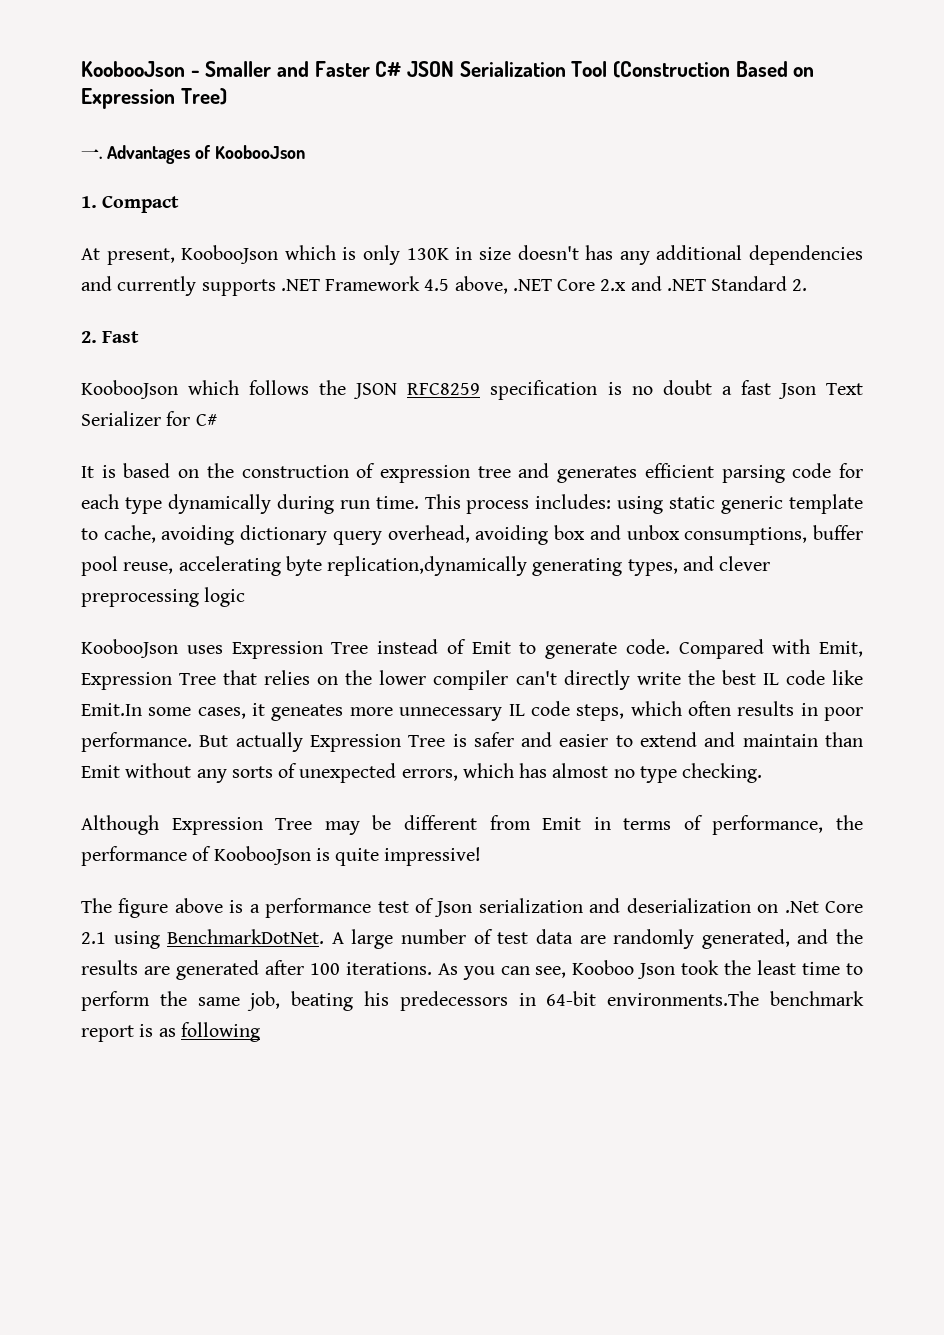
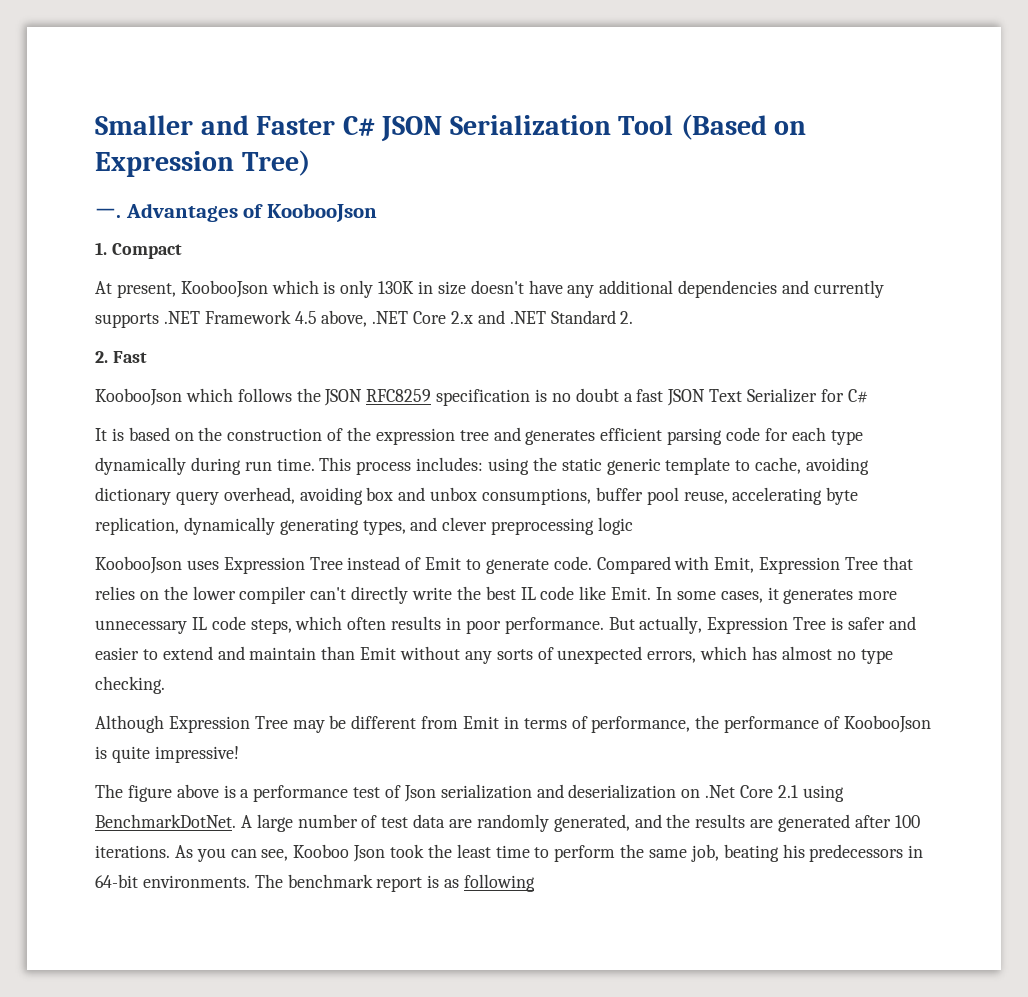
[81,61,200,77] KoobooJson - -> (95, 125) none
[612,61,788,78] (Construction Based -> [680,114,767,140] (Based
[585,245,614,260] has -> [528,280,563,294] have
[777,383,816,399] Json -> [667,389,706,406] JSON
(376, 470) none -> [347,427,372,441] the
(664, 505) none -> [532,457,557,471] the
[327,556,528,576] replication,dynamically -> [95,517,275,535] replication, dynamically
[81,703,142,716] Emit.In -> [611,587,673,600] Emit. In
[271,704,344,721] geneates -> [783,589,854,604] generates
[235,732,303,752] actually -> [639,616,703,634] actually,
[607,991,760,1006] environments.The -> [142,874,283,888] environments. The

